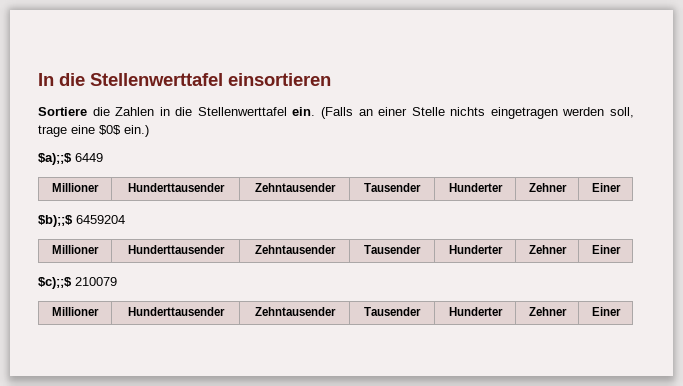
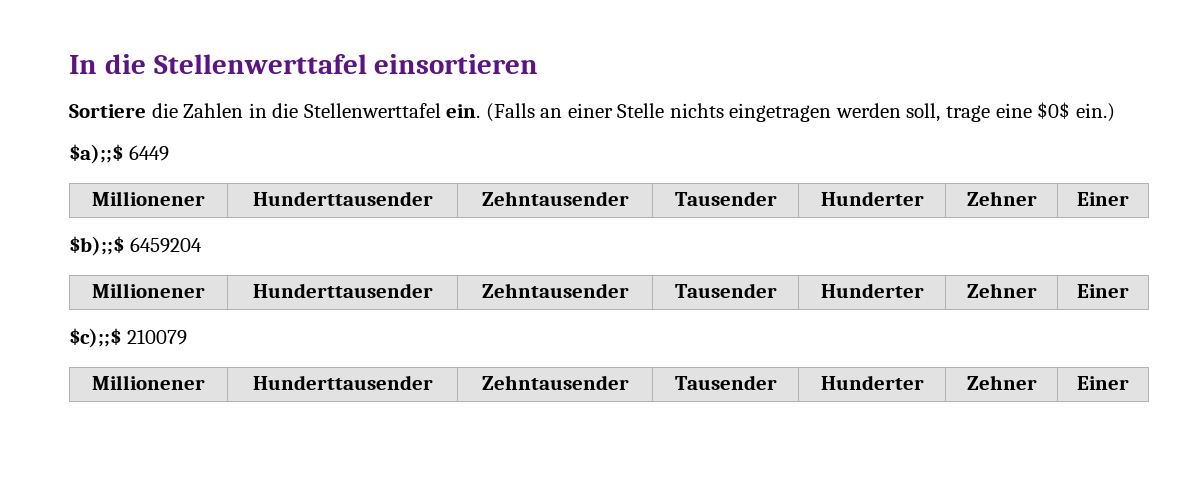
[52,183,99,192] Millioner -> [92,191,205,206] Millionener
[52,245,99,254] Millioner -> [92,283,205,298] Millionener
[52,307,99,316] Millioner -> [92,375,205,390] Millionener

